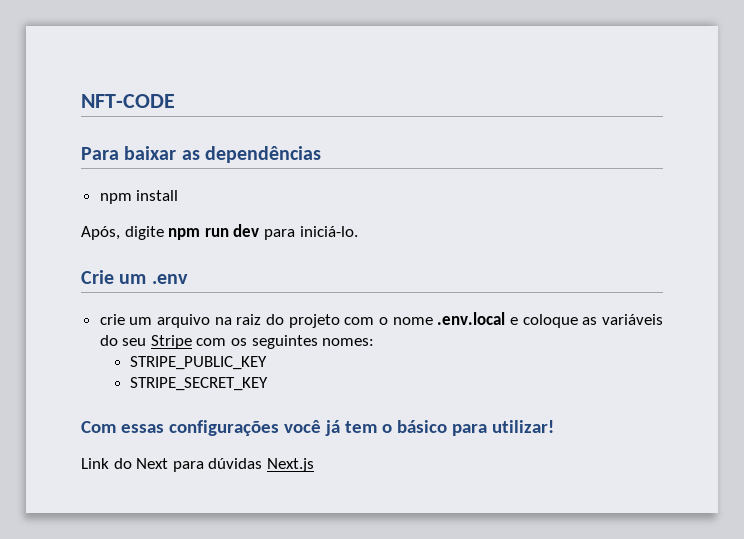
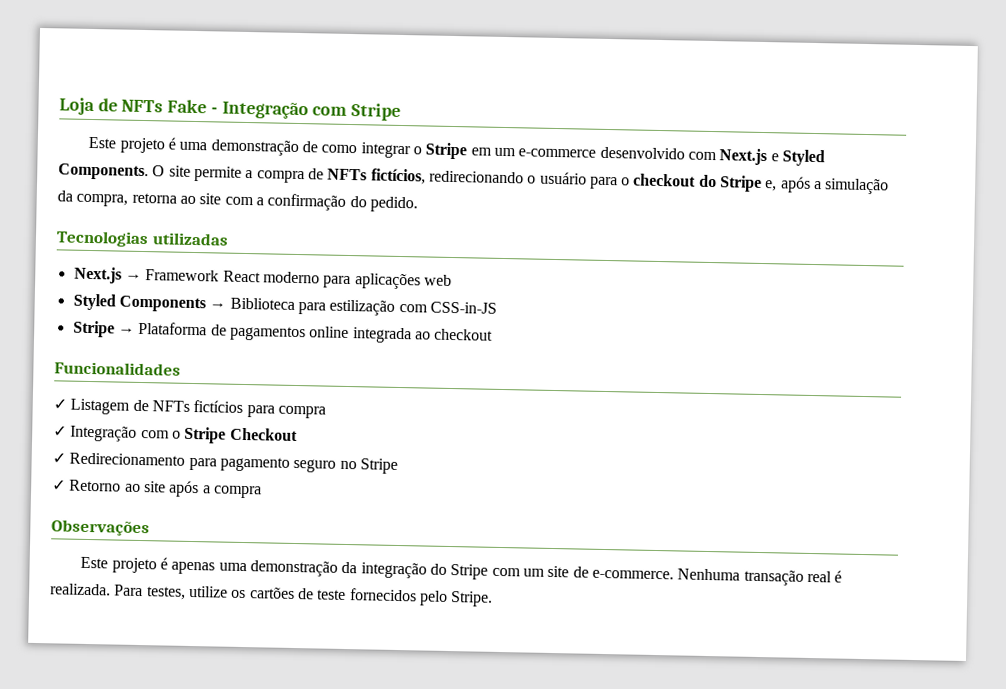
[81,94,175,108] [81,146,322,163] [99,190,179,204] [81,224,358,240] [81,270,188,284] [99,312,663,328] [99,335,375,349] [130,356,268,370] [130,377,269,391] [81,420,554,436] [81,458,314,472] NFT-CODE // Para baixar as dependências // npm install // Após, digite npm run dev para iniciá-lo. // Crie um .env // crie um arquivo na raiz do projeto com o nome .env.local e coloque as variáveis do seu Stripe com os seguintes nomes: // STRIPE_PUBLIC_KEY // STRIPE_SECRET_KEY // Com essas configurações você já tem o básico para utilizar! // Link do Next para dúvidas Next.js -> [59,97,402,121] [88,136,825,167] [58,163,890,195] [57,190,418,213] [56,230,229,248] [73,266,452,290] [72,293,497,316] [72,320,494,344] [54,361,181,376] [53,398,326,419] [53,425,298,444] [52,452,398,474] [52,479,262,499] [51,519,150,537] [80,556,843,586] [50,583,494,607] Loja de NFTs Fake - Integração com Stripe // Este projeto é uma demonstração de como integrar o Stripe em um e-commerce desenvolvido com Next.js e Styled Components. O site permite a compra de NFTs fictícios, redirecionando o usuário para o checkout do Stripe e, após a simulação da compra, retorna ao site com a confirmação do pedido. // Tecnologias utilizadas // Next.js → Framework React moderno para aplicações web // Styled Components → Biblioteca para estilização com CSS-in-JS // Stripe → Plataforma de pagamentos online integrada ao checkout // Funcionalidades // ✓ Listagem de NFTs fictícios para compra // ✓ Integração com o Stripe Checkout // ✓ Redirecionamento para pagamento seguro no Stripe // ✓ Retorno ao site após a compra // Observações // Este projeto é apenas uma demonstração da integração do Stripe com um site de e-commerce. Nenhuma transação real é realizada. Para testes, utilize os cartões de teste fornecidos pelo Stripe.

